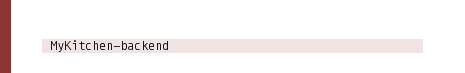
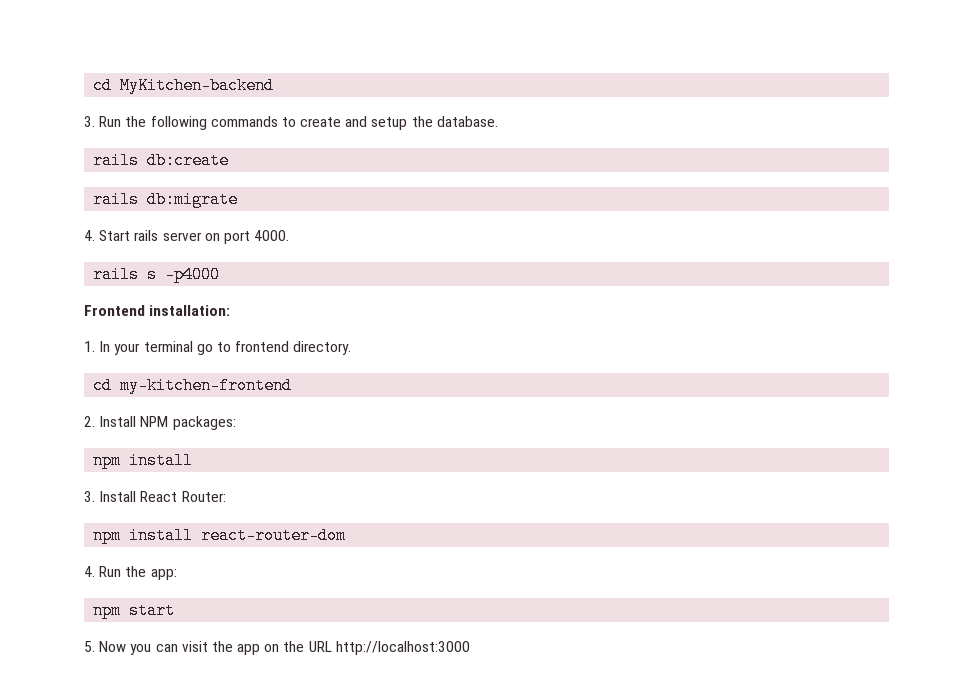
(49, 46) none -> [93,77,113,94] cd
(169, 46) none -> [84,116,498,130] [93,152,230,169] [93,191,239,208] [84,230,290,244] [93,266,221,283] [84,305,231,316] [84,341,352,355] [93,377,293,394] [84,416,236,430] [93,452,194,469] [84,491,226,502] [93,527,347,544] [84,566,177,580] [93,602,176,619] [84,641,470,655] // 3. Run the following commands to create and setup the database. // rails db:create // rails db:migrate // 4. Start rails server on port 4000. // rails s -p4000 // Frontend installation: // 1. In your terminal go to frontend directory. // cd my-kitchen-frontend // 2. Install NPM packages: // npm install // 3. Install React Router: // npm install react-router-dom // 4. Run the app: // npm start // 5. Now you can visit the app on the URL http://localhost:3000

